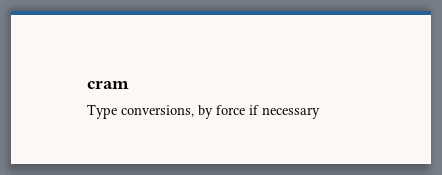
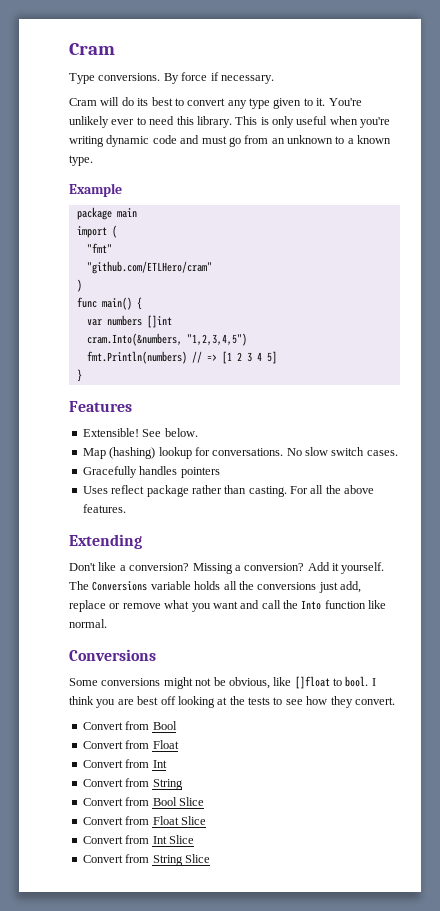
[87,80,129,89] cram -> [69,43,115,55] Cram
[121,105,320,119] conversions, by force if necessary -> [98,72,274,84] [69,97,362,109] [69,116,391,128] [69,135,392,147] [69,155,93,166] [69,183,122,197] [76,207,137,220] [76,225,117,238] [86,243,112,253] [86,261,212,274] [76,279,82,292] [76,297,142,310] [86,315,172,328] [86,333,247,346] [86,351,277,364] [76,369,82,382] [69,401,132,412] [82,428,198,437] [82,447,398,459] [82,466,220,478] [82,485,375,497] [82,504,126,513] [69,534,142,549] [69,562,385,574] [69,581,361,593] [69,600,387,612] [69,619,107,628] [69,649,156,661] [69,676,376,689] [69,696,395,708] [82,721,177,730] [82,740,179,749] [82,759,167,768] [82,778,183,790] [82,797,204,806] [82,816,206,825] [82,835,194,844] [82,854,210,866] conversions. By force if necessary. // Cram will do its best to convert any type given to it. You're unlikely ever to need this library. This is only useful when you're writing dynamic code and must go from an unknown to a known type. // Example // package main // import ( // "fmt" // "github.com/ETLHero/cram" // ) // func main() { // var numbers []int // cram.Into(&numbers, "1,2,3,4,5") // fmt.Println(numbers) // => [1 2 3 4 5] // } // Features // Extensible! See below. // Map (hashing) lookup for conversations. No slow switch cases. // Gracefully handles pointers // Uses reflect package rather than casting. For all the above features. // Extending // Don't like a conversion? Missing a conversion? Add it yourself. The Conversions variable holds all the conversions just add, replace or remove what you want and call the Into function like normal. // Conversions // Some conversions might not be obvious, like []float to bool. I think you are best off looking at the tests to see how they convert. // Convert from Bool // Convert from Float // Convert from Int // Convert from String // Convert from Bool Slice // Convert from Float Slice // Convert from Int Slice // Convert from String Slice

